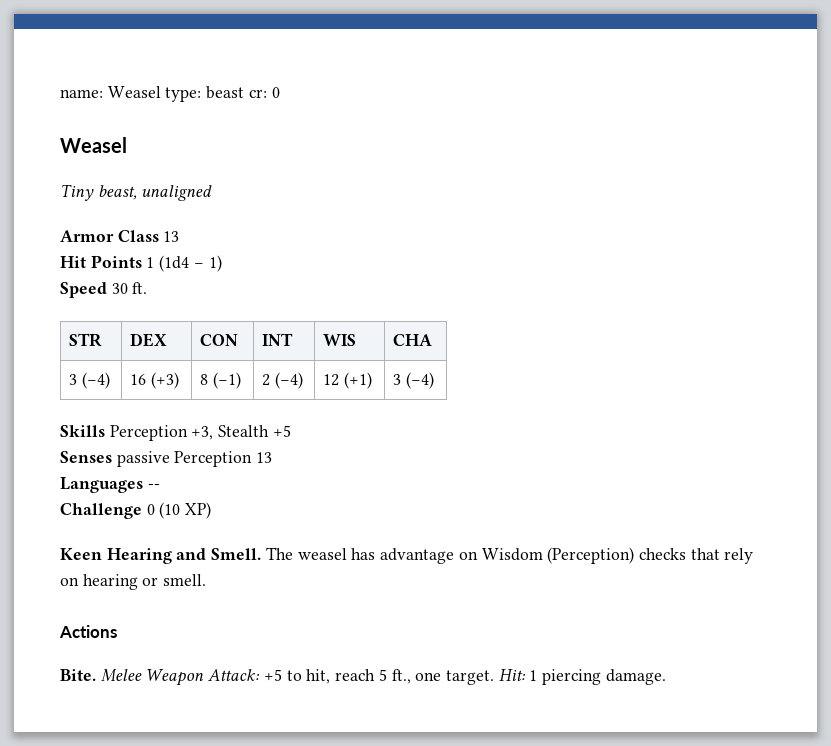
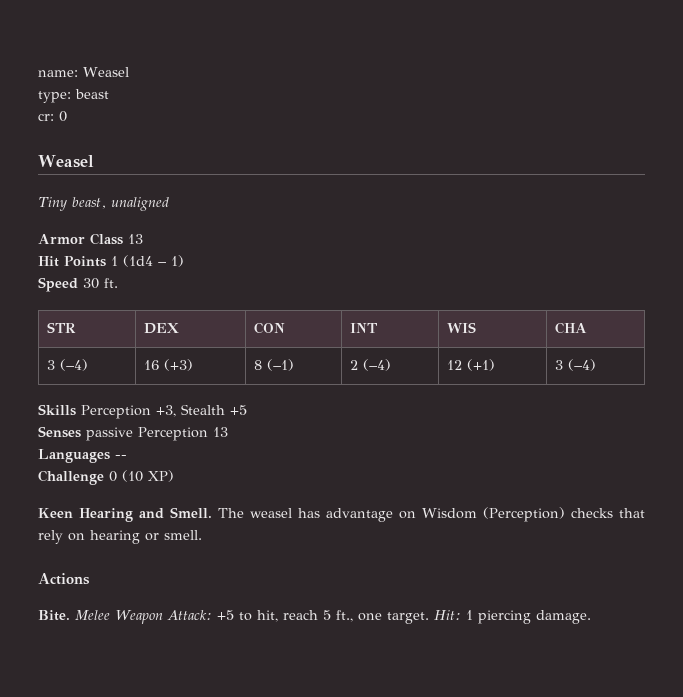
(161, 92) none -> (129, 72) //
(245, 92) none -> (109, 94) //

